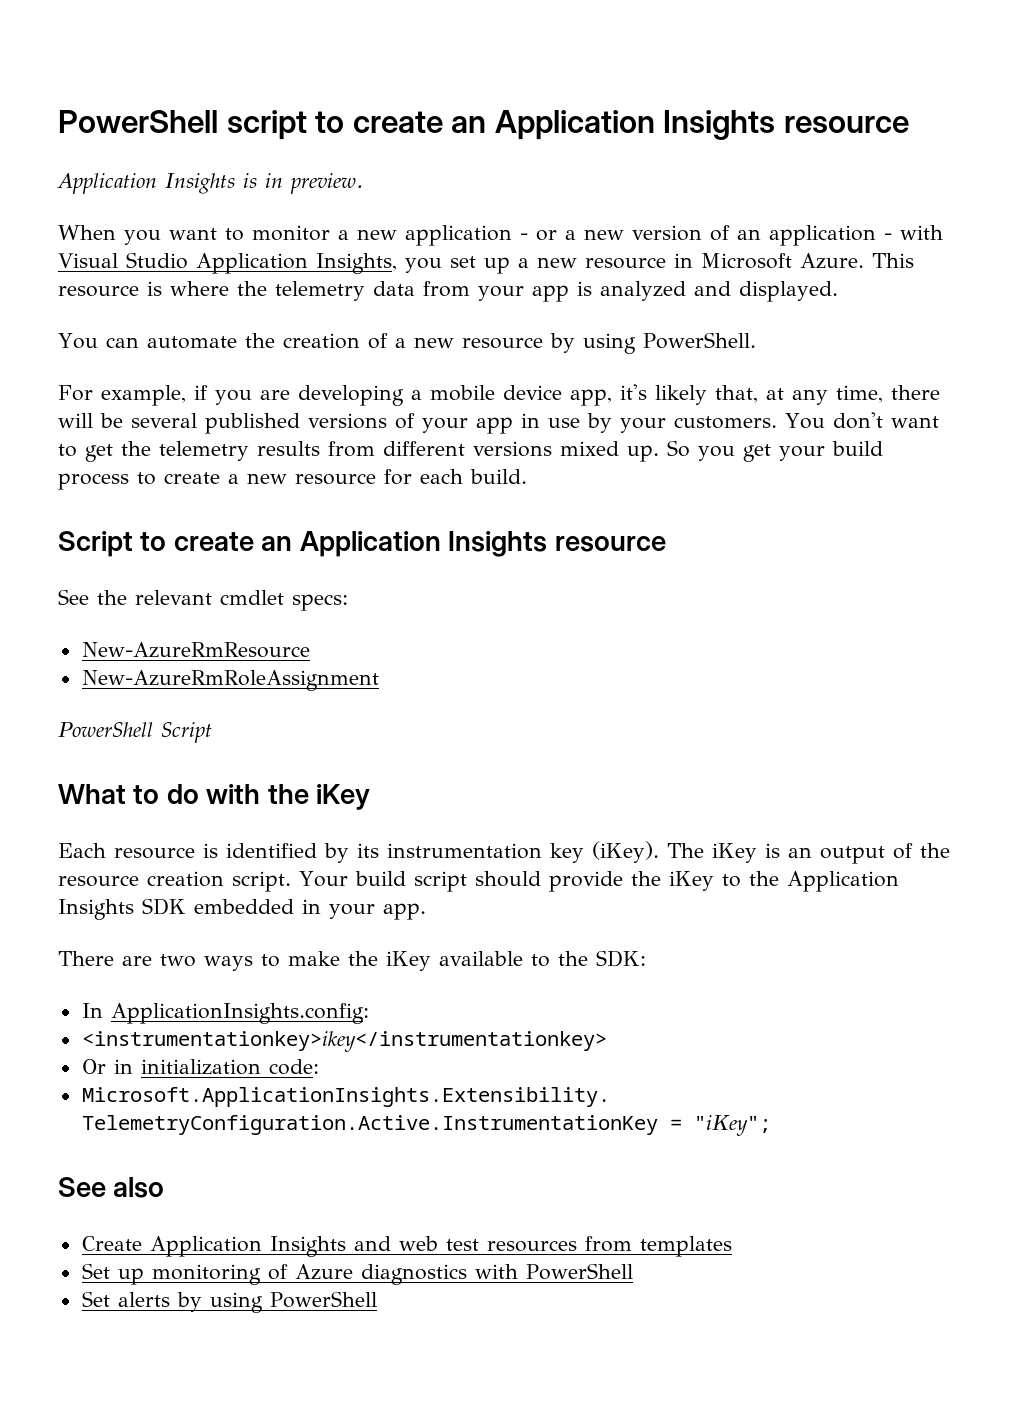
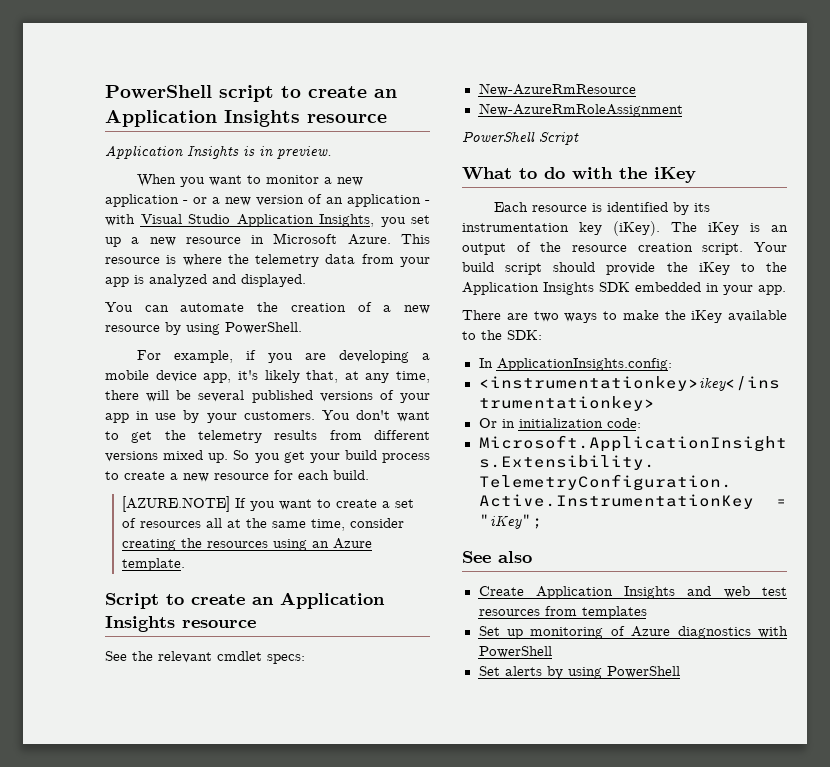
(527, 476) none -> [122,496,415,512] [122,518,405,531] [122,538,373,551] [122,558,186,571] // [AZURE.NOTE] If you want to create a set of resources all at the same time, consider creating the resources using an Azure template.

